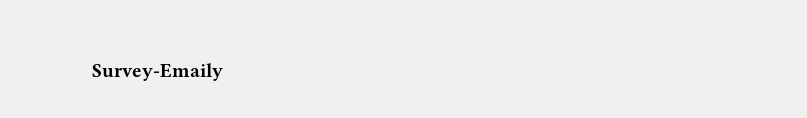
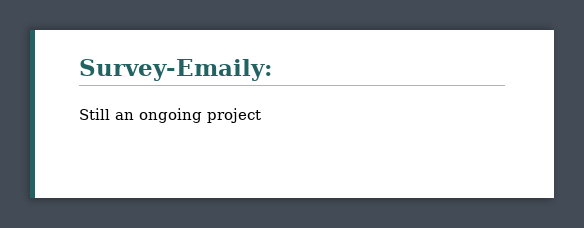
[92,63,223,81] Survey-Emaily -> [79,59,272,81] [79,108,261,123] Survey-Emaily: // Still an ongoing project

